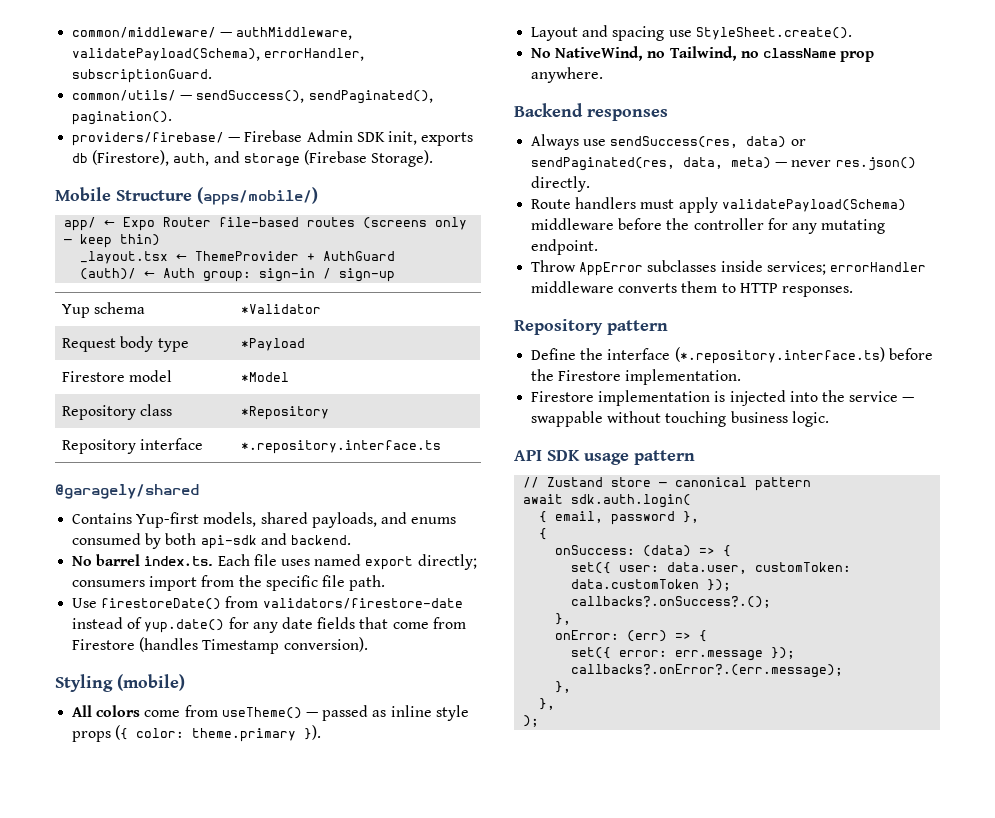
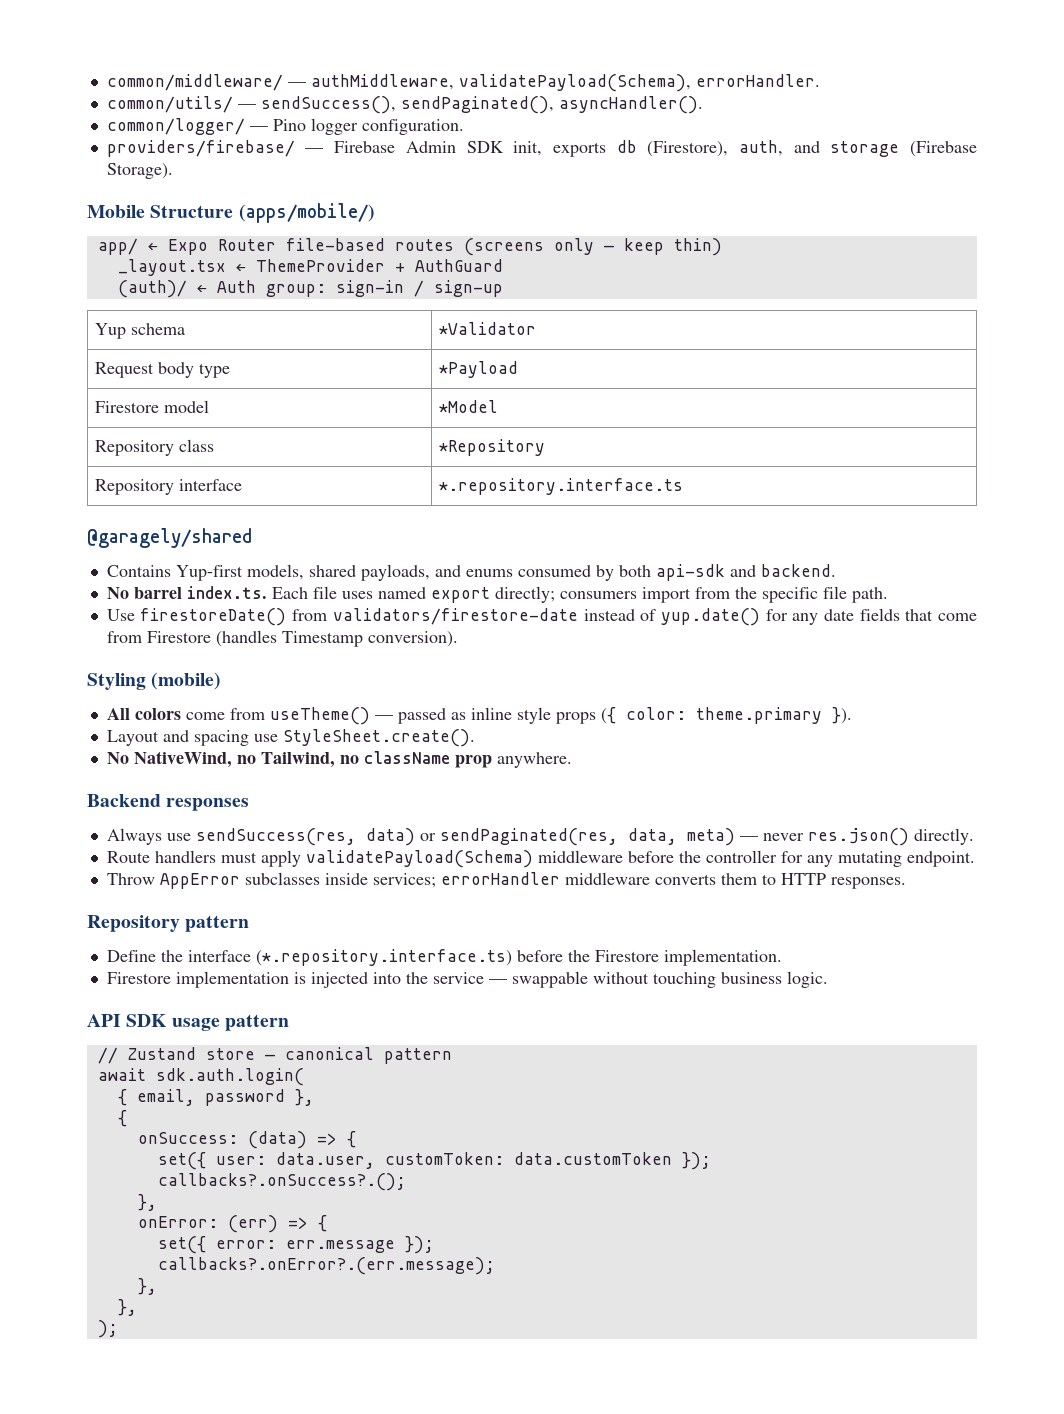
[264,48,365,61] [72,69,213,83] errorHandler, subscriptionGuard. -> [695,74,820,87] errorHandler.
[72,111,173,125] pagination(). -> [558,96,703,114] [106,118,464,135] asyncHandler(). // common/logger/ — Pino logger configuration.

